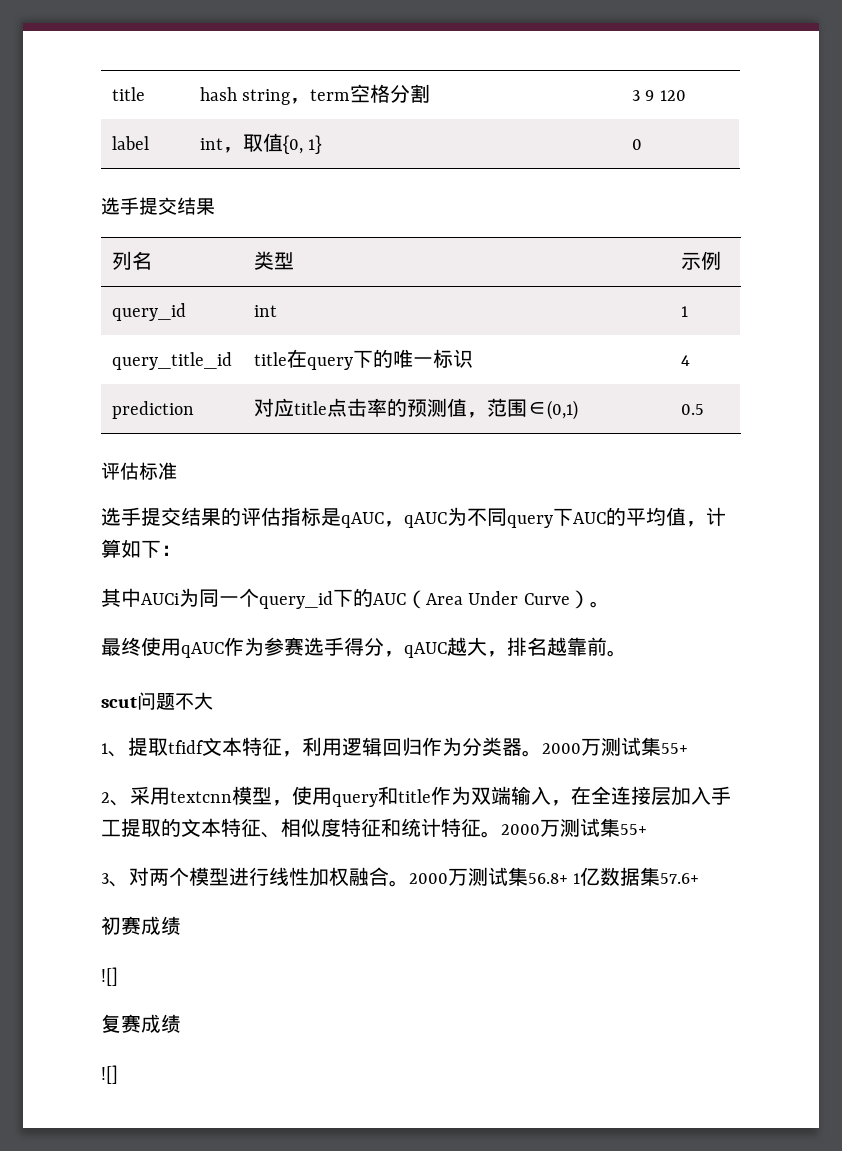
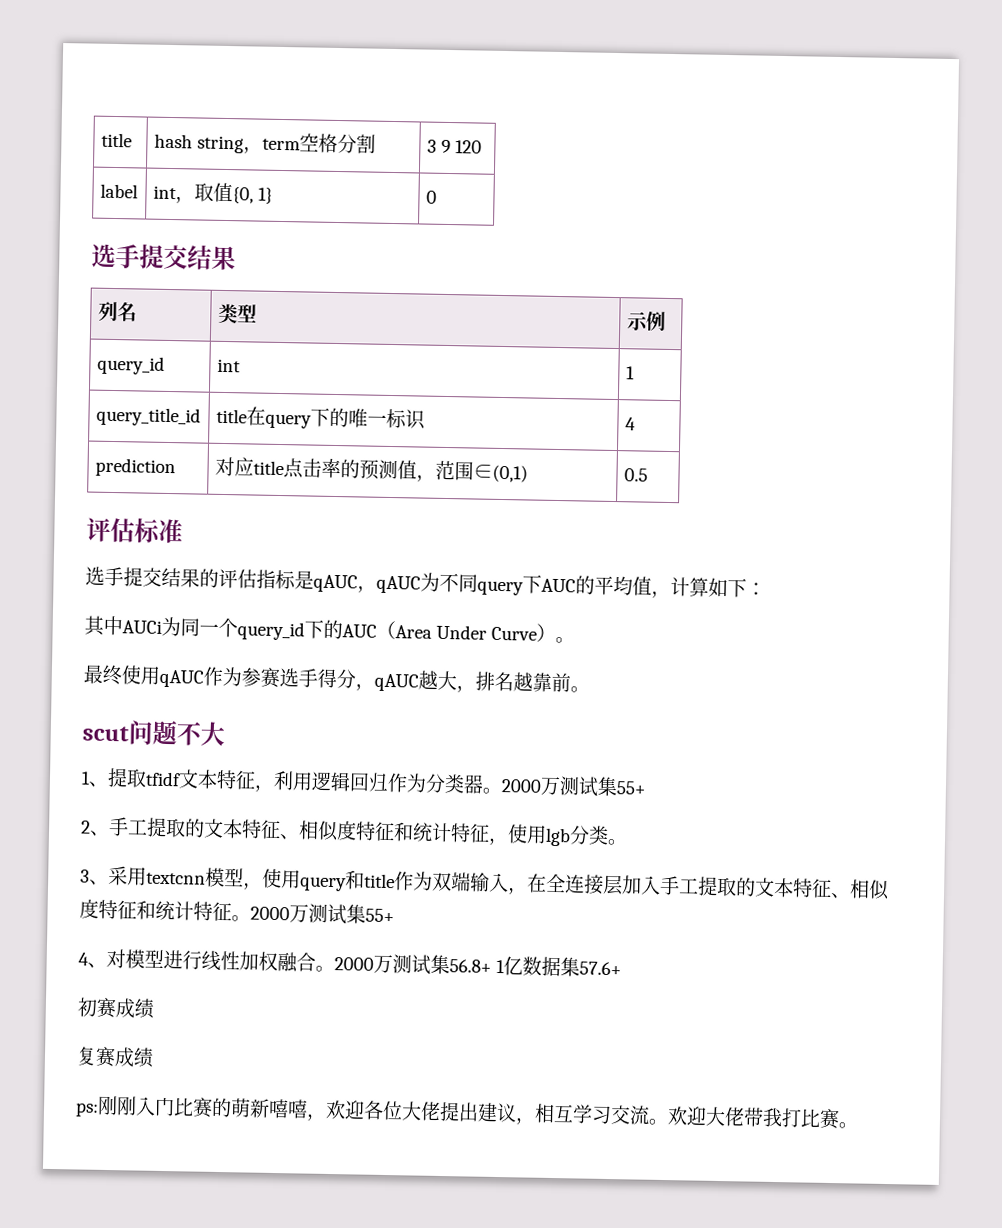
(130, 803) none -> [108,816,627,847] [80,869,109,885] 手工提取的文本特征、相似度特征和统计特征，使用lgb分类。 // 3、
[101,867,189,887] 3、对两个 -> [78,948,126,969] 4、对
[101,967,118,986] // ![] -> (155, 1008) none
[101,1065,118,1084] ![] -> [75,1095,858,1130] ps:刚刚入门比赛的萌新嘻嘻，欢迎各位大佬提出建议，相互学习交流。欢迎大佬带我打比赛。

